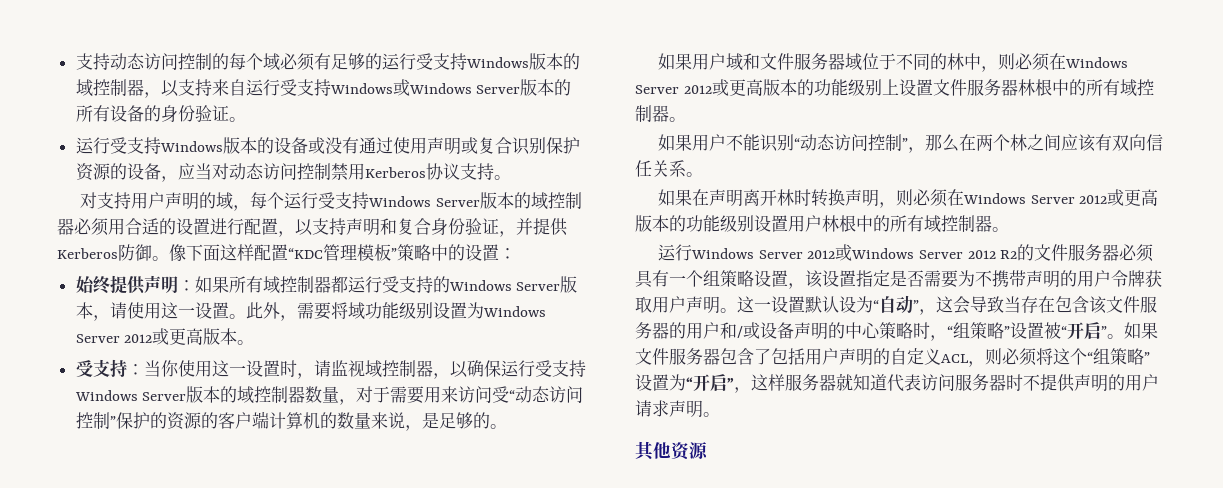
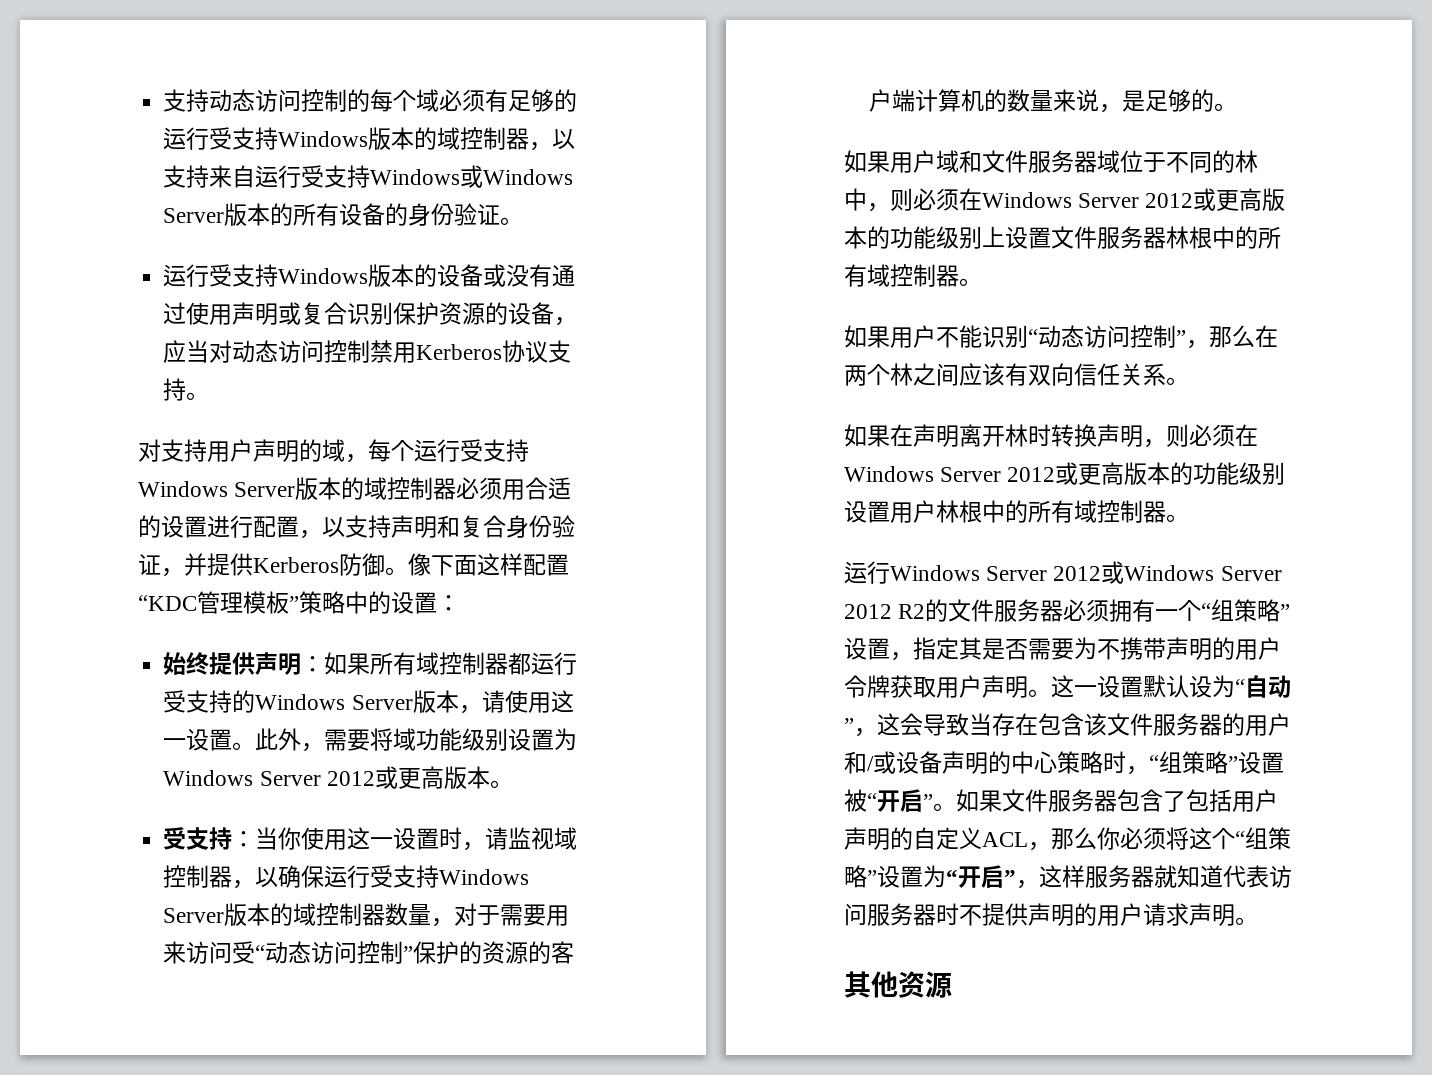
[635,270,890,289] 具有一个组策略设置，该设置指定 -> [1109,599,1291,622] [844,637,982,661] 拥有一个“组策略”设置，指定其
[985,348,1002,365] 则 -> [1051,827,1120,850] 那么你

